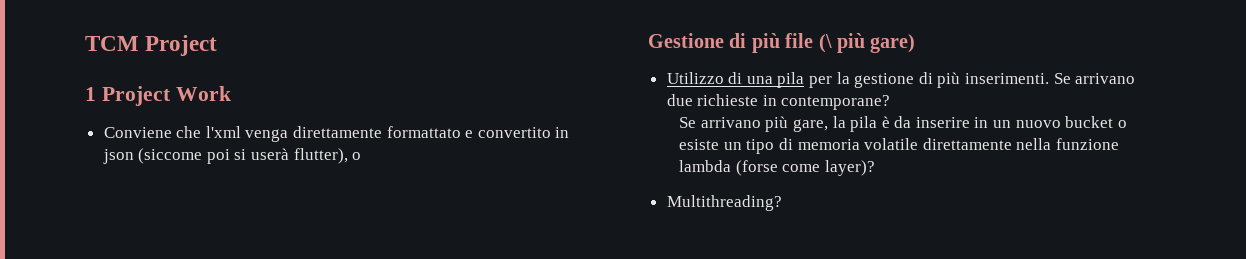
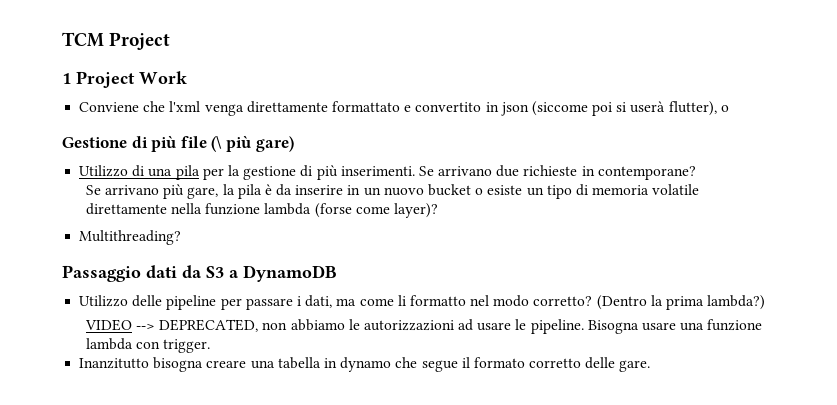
(782, 203) none -> [62,265,337,282] [79,295,766,310] [84,319,763,334] [85,338,211,353] [79,357,651,372] // Passaggio dati da S3 a DynamoDB // Utilizzo delle pipeline per passare i dati, ma come li formatto nel modo corretto? (Dentro la prima lambda?) // VIDEO --> DEPRECATED, non abbiamo le autorizzazioni ad usare le pipeline. Bisogna usare una funzione lambda con trigger. // Inanzitutto bisogna creare una tabella in dynamo che segue il formato corretto delle gare.

